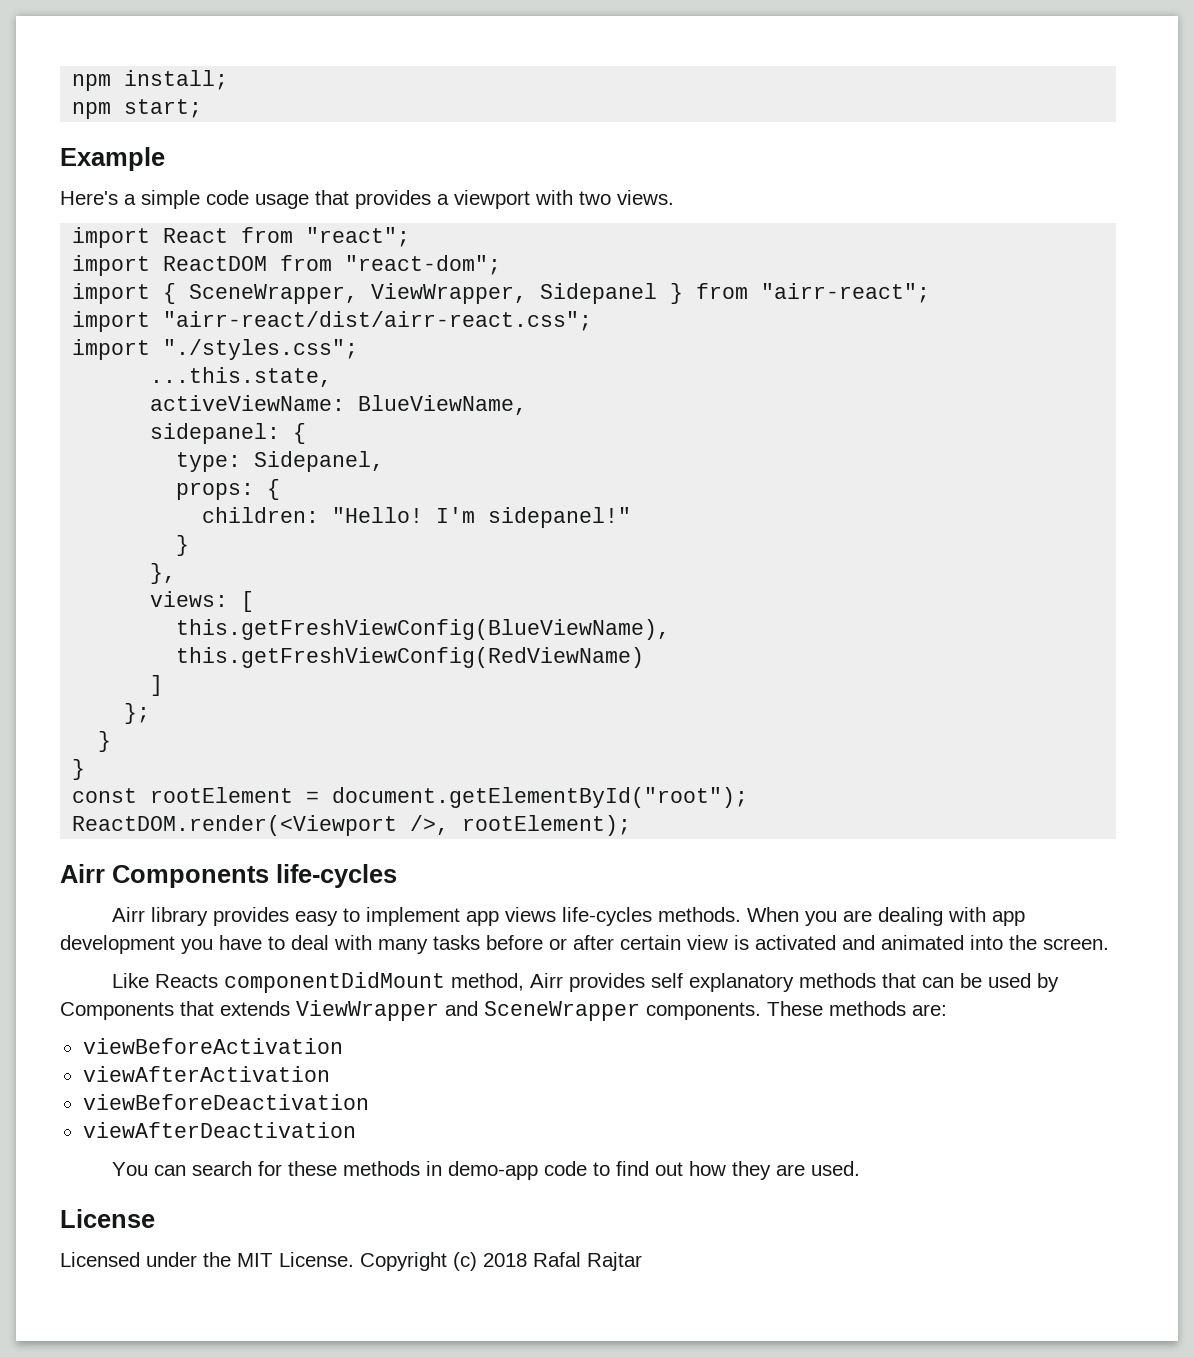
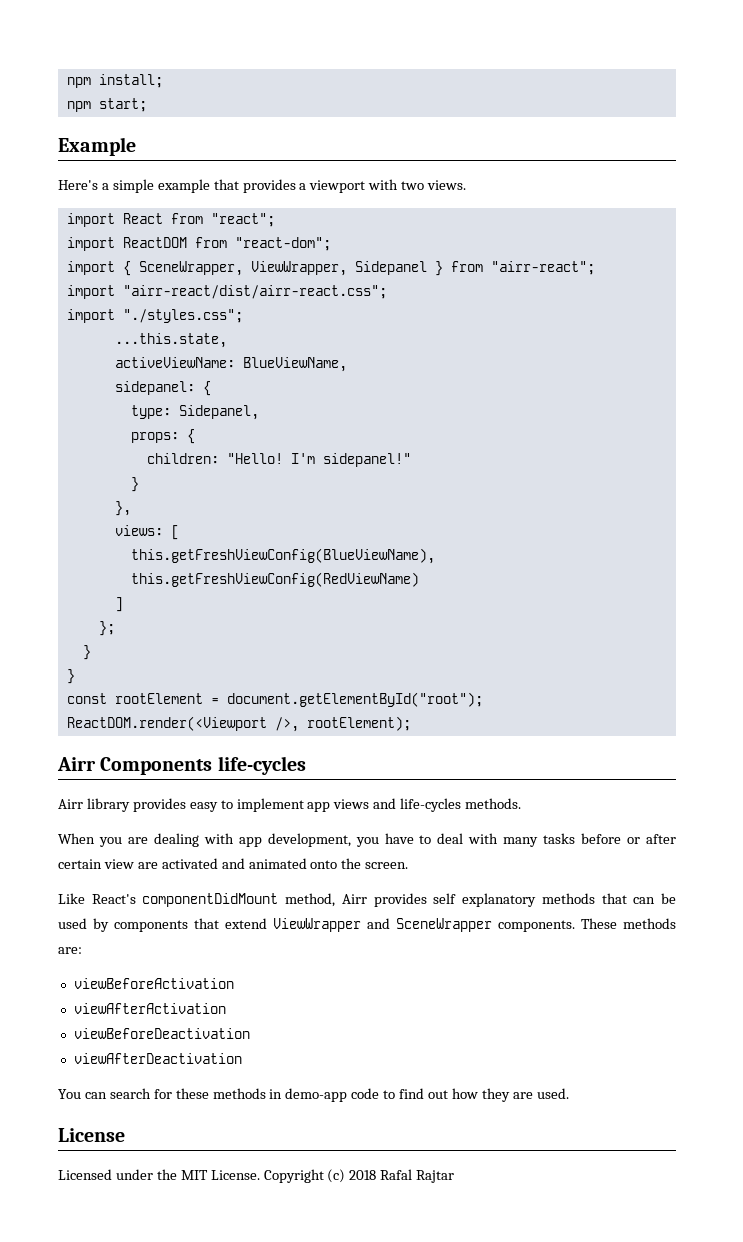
[206,190,309,209] code usage -> [157,179,210,193] example
(557, 914) none -> [373,798,397,809] and
(742, 914) none -> (522, 803) //
[60,935,175,954] development -> [267,833,351,847] development,
[734,935,749,950] is -> [137,862,158,869] are
[970,935,1003,950] into -> [310,860,338,869] onto
[155,974,219,988] Reacts -> [91,894,136,904] React's
[60,1001,290,1020] Components that extends -> [114,918,267,932] components that extend

